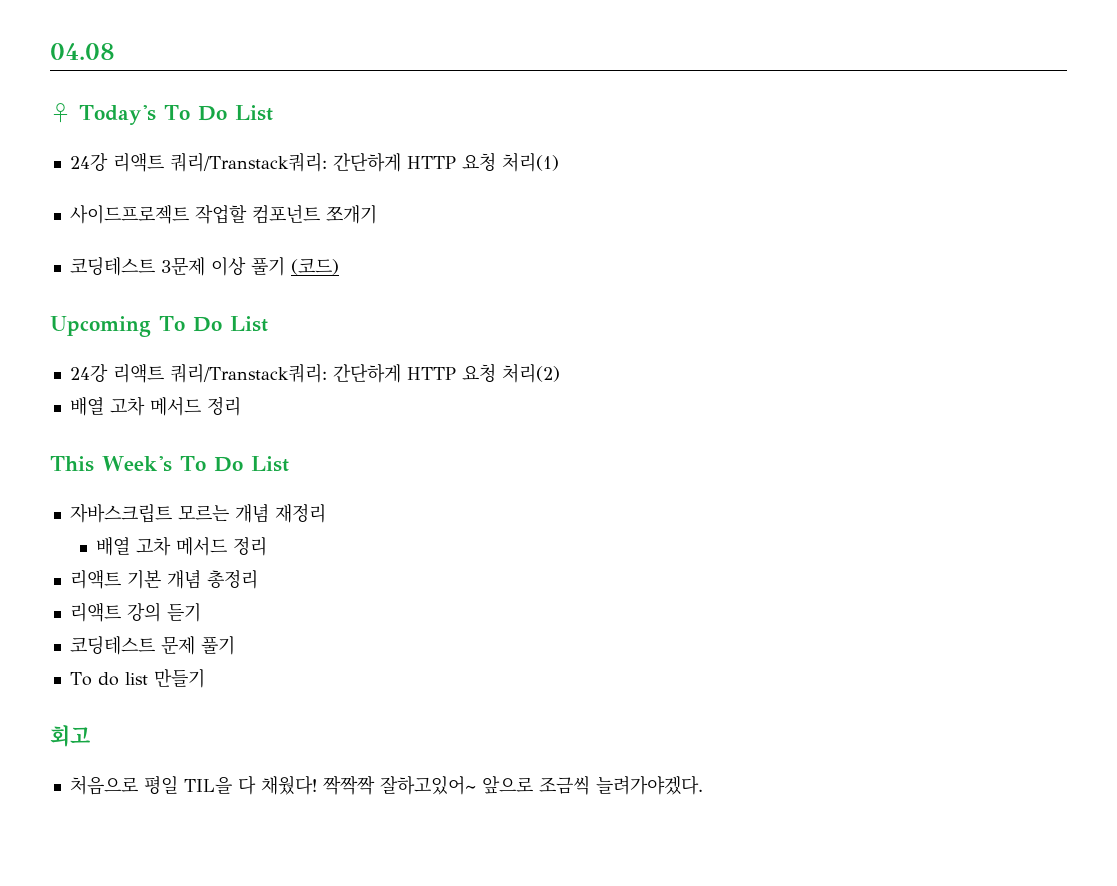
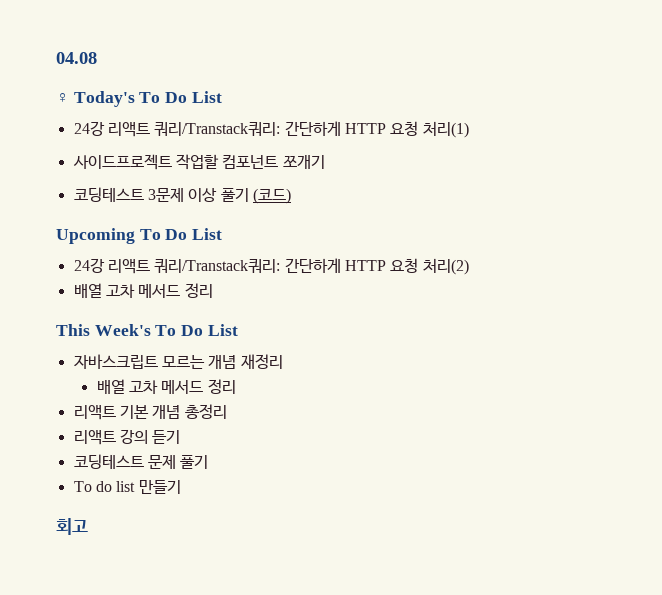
[69,775,703,795] // 처음으로 평일 TIL을 다 채웠다! 짝짝짝 잘하고있어~ 앞으로 조금씩 늘려가야겠다. -> (88, 526) none

